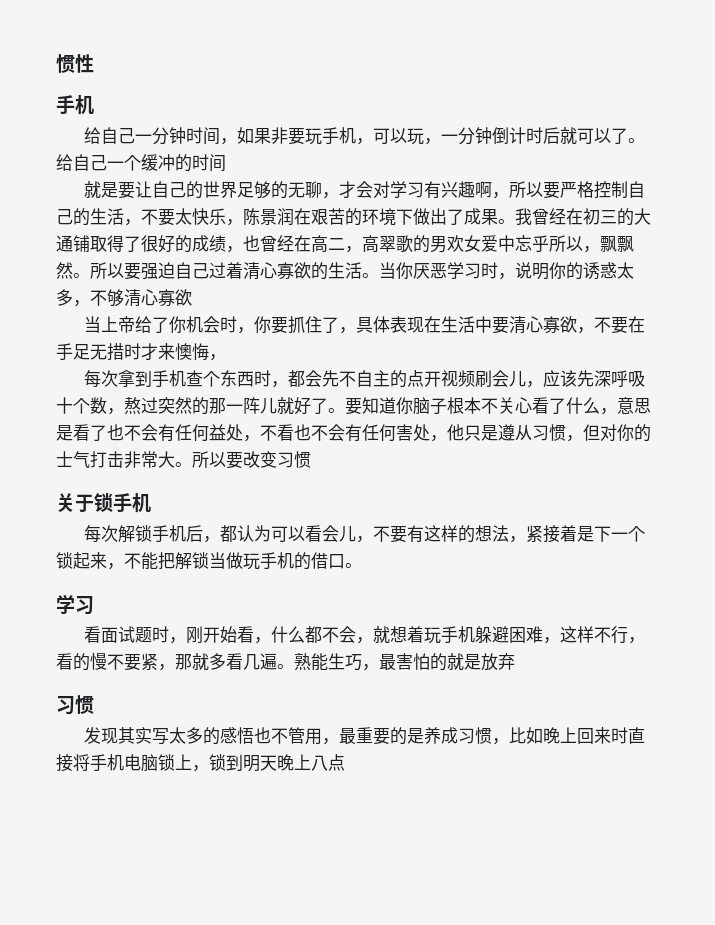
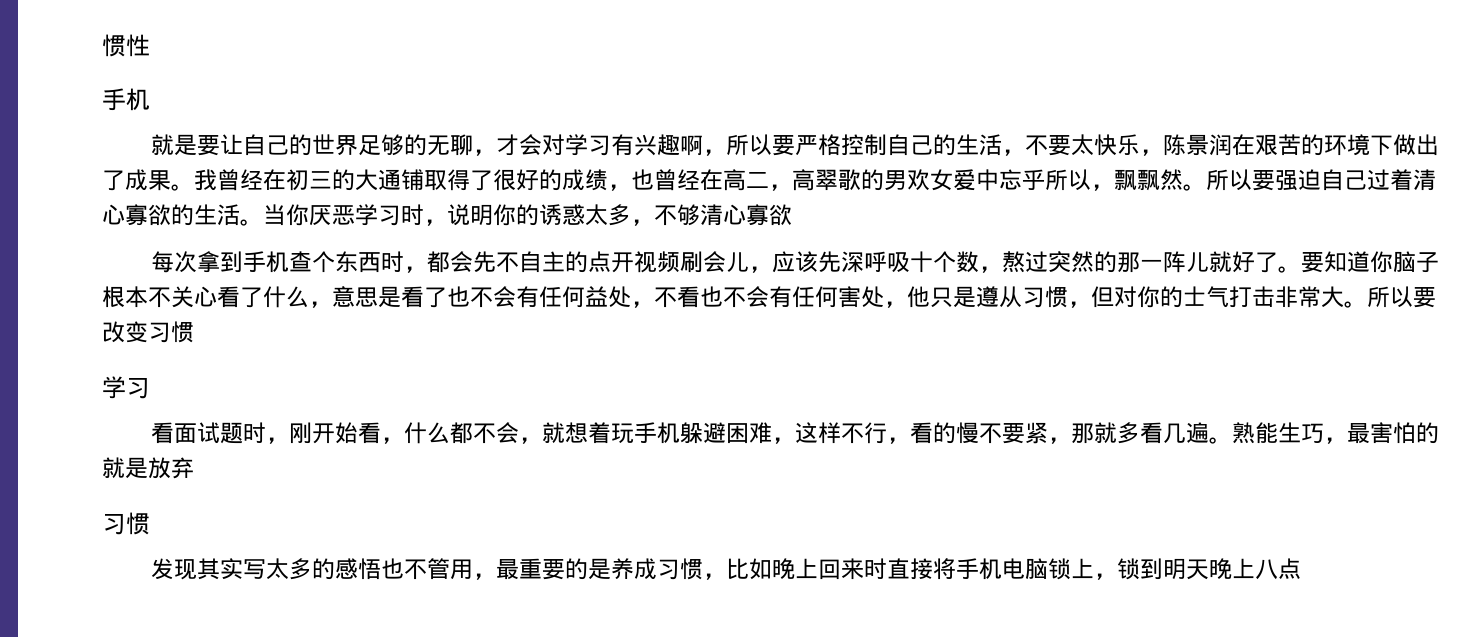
[83,127,645,145] [56,154,226,172] // 给自己一分钟时间，如果非要玩手机，可以玩，一分钟倒计时后就可以了。给自己一个缓冲的时间 -> (150, 99) none
[83,316,645,334] [56,343,226,361] // 当上帝给了你机会时，你要抓住了，具体表现在生活中要清心寡欲，不要在手足无措时才来懊悔， -> (792, 215) none
[56,493,151,513] [83,525,645,543] [56,552,362,570] // 关于锁手机 // 每次解锁手机后，都认为可以看会儿，不要有这样的想法，紧接着是下一个锁起来，不能把解锁当做玩手机的借口。 -> (194, 332) none

